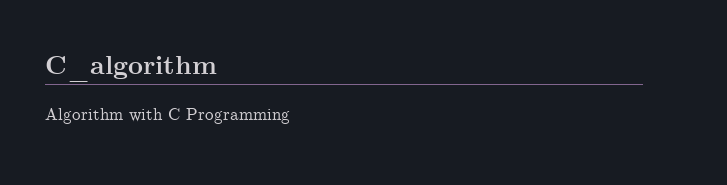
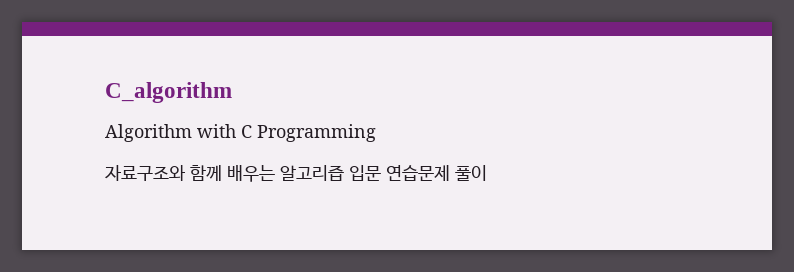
(290, 116) none -> [105,165,487,182] // 자료구조와 함께 배우는 알고리즙 입문 연습문제 풀이

